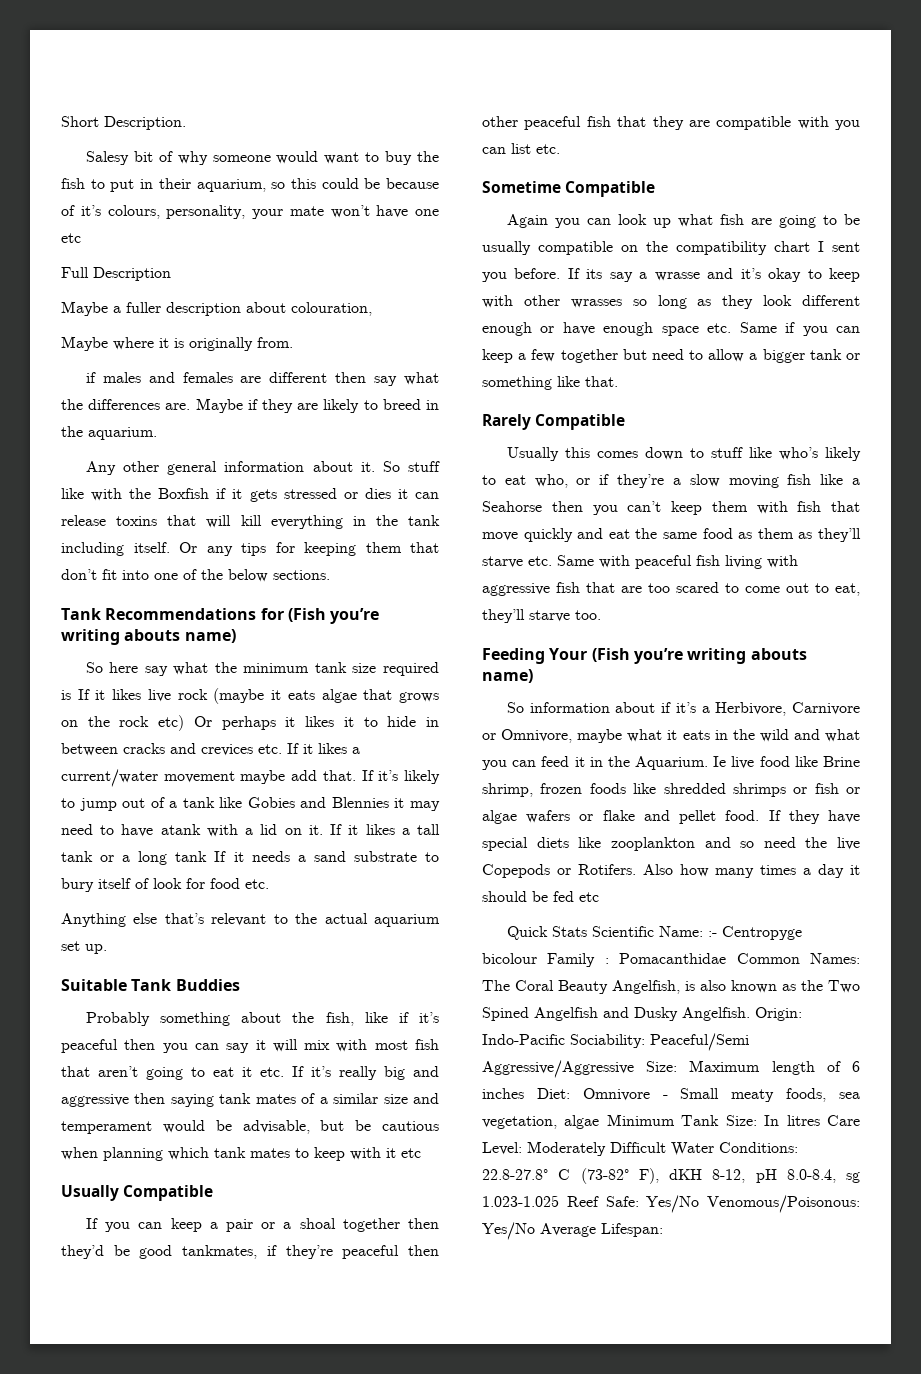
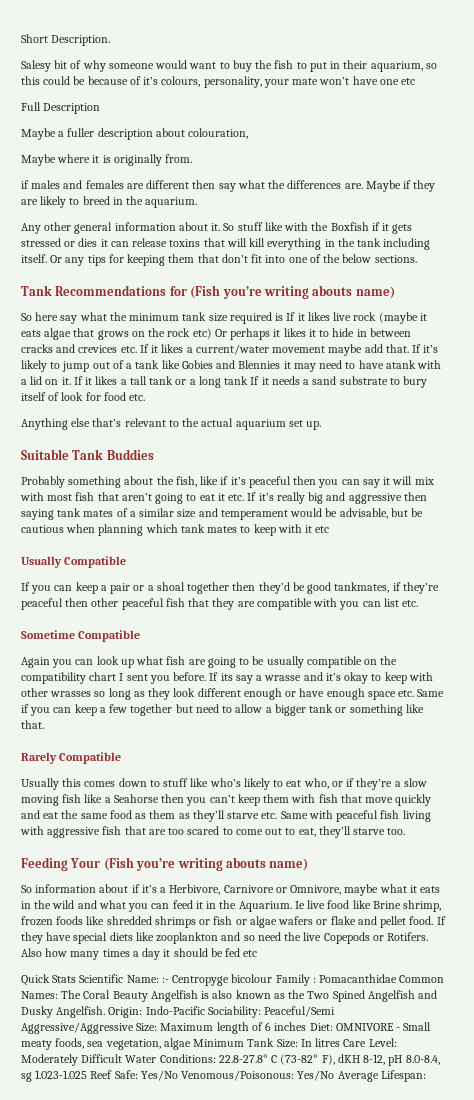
[612,980,680,994] Angelfish, -> [150,990,198,1002] Angelfish
[582,1088,650,1101] Omnivore -> [335,1023,394,1031] OMNIVORE

